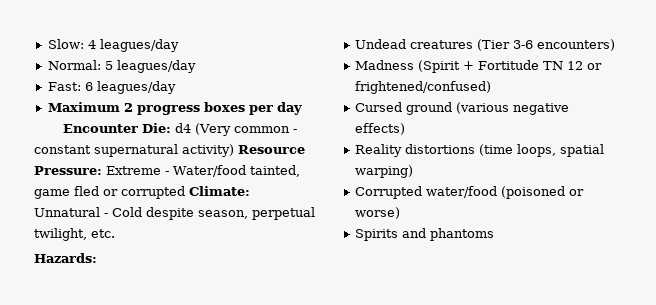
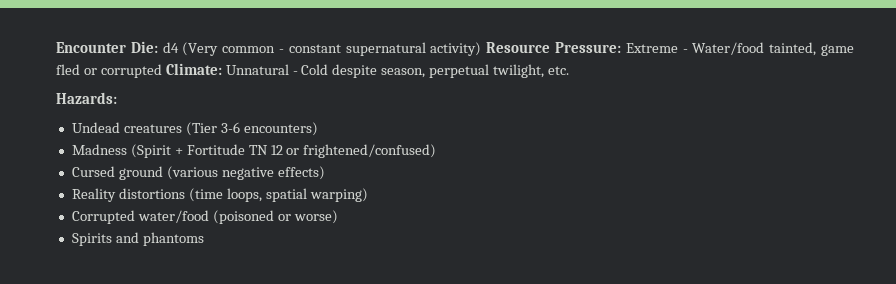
[47,39,179,52] [47,60,196,73] [47,81,176,94] [47,102,302,115] Slow: 4 leagues/day // Normal: 5 leagues/day // Fast: 6 leagues/day // Maximum 2 progress boxes per day // -> (56, 47) none

